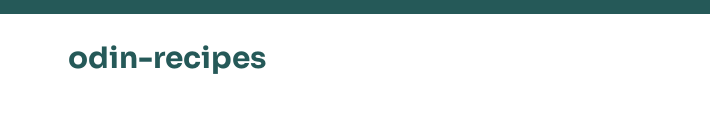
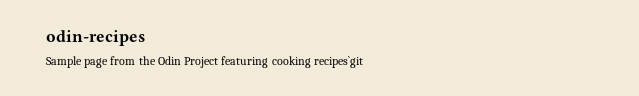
(266, 59) none -> [46,56,363,68] // Sample page from the Odin Project featuring cooking recipes`git

